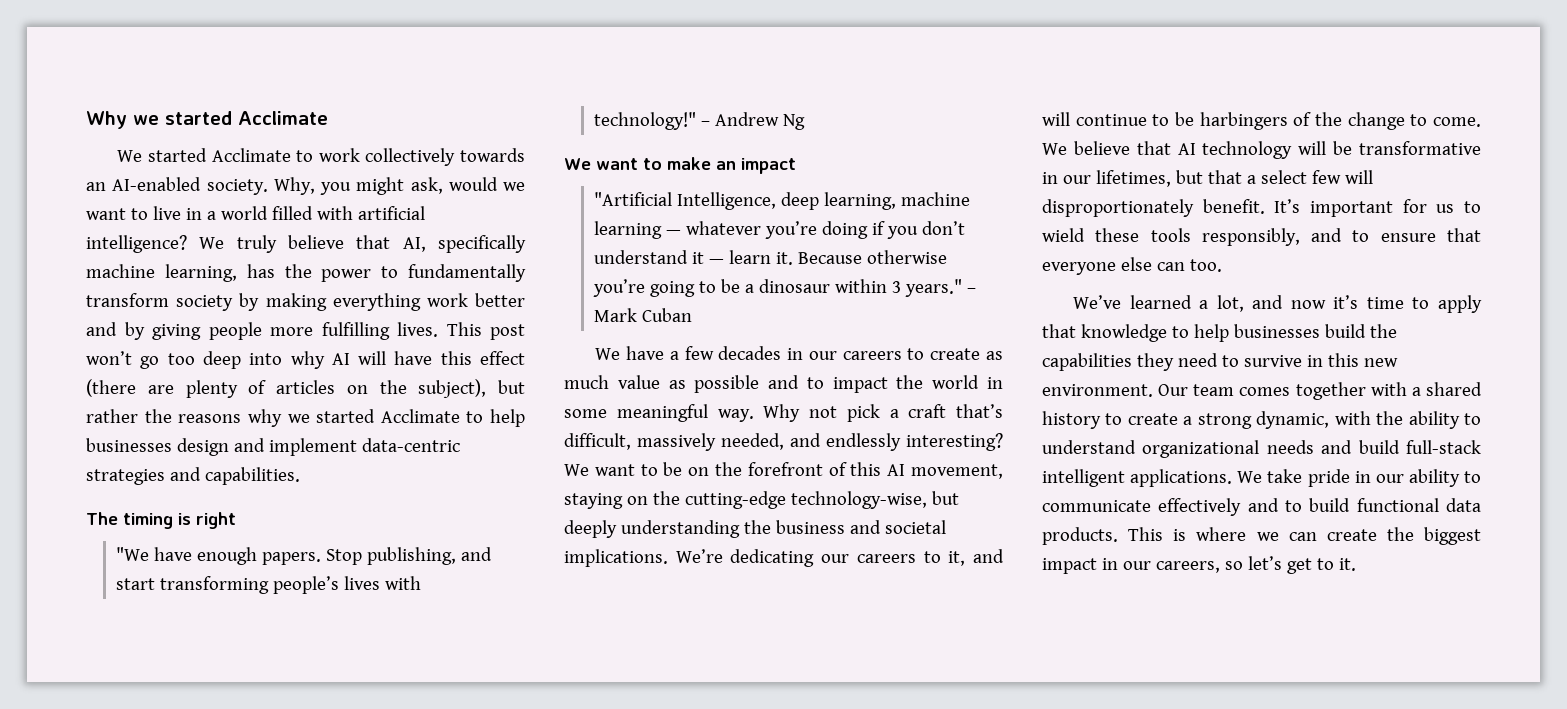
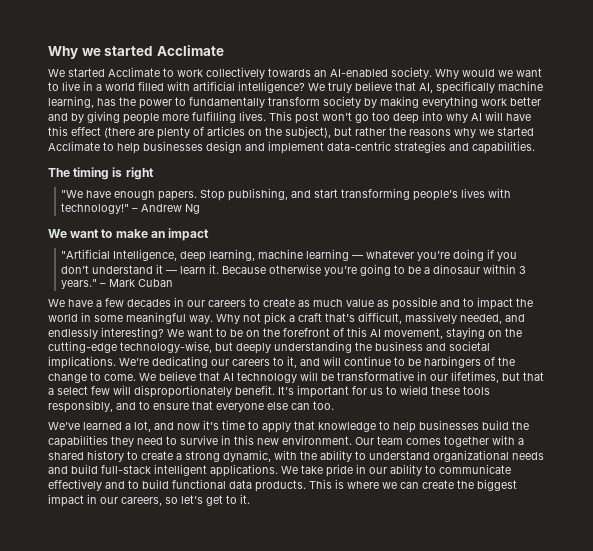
[273,177,443,195] Why, you might ask, -> [435,69,459,79] Why

